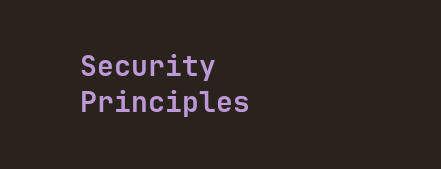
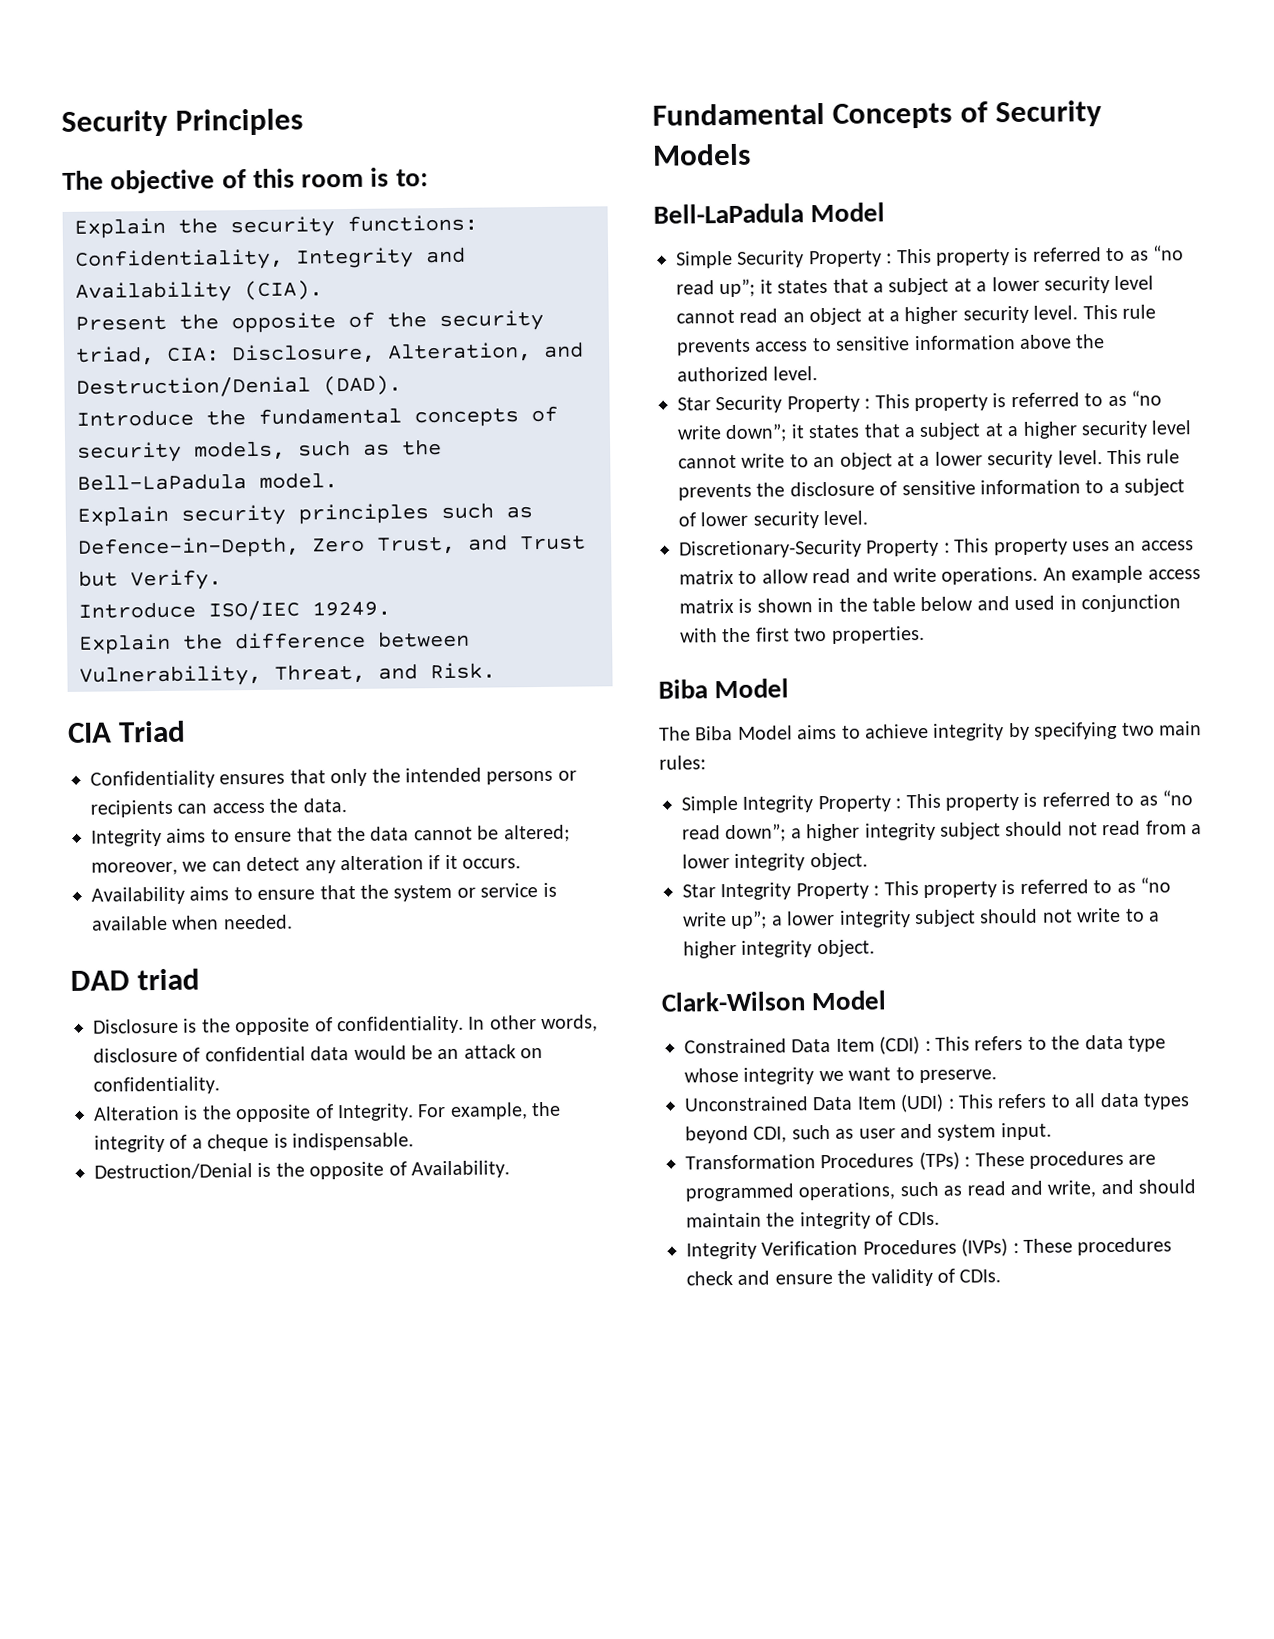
(250, 103) none -> [62,167,428,194] [74,214,478,239] [75,246,466,271] [75,280,323,303] [75,309,544,334] [76,341,584,366] [76,375,402,398] [76,405,558,428] [77,439,442,463] [77,472,338,491] [77,502,533,527] [78,534,586,559] [78,569,222,591] [78,600,391,621] [79,630,470,655] [79,662,496,687] [67,720,187,743] [90,767,577,789] [90,798,347,818] [91,824,570,847] [91,854,522,876] [91,882,557,905] [91,914,293,931] [70,968,201,991] [93,1014,599,1036] [93,1044,544,1063] [93,1076,220,1095] [93,1101,562,1123] [94,1132,414,1153] [94,1160,510,1180] [652,100,1103,129] [652,143,751,166] [653,202,886,224] [676,245,1184,269] [676,275,1155,298] [676,304,1156,326] [676,334,1106,356] [677,366,819,382] [677,390,1162,414] [677,420,1192,443] [678,449,1181,470] [678,478,1186,501] [678,510,869,529] [679,538,1194,559] [679,565,1201,585] [679,594,1181,614] [680,625,925,644] [658,678,790,699] [659,721,1202,741] [659,755,706,770] [681,790,1193,814] [682,820,1202,843] [682,852,868,871] [682,877,1171,901] [682,907,1160,930] [683,939,875,959] [661,990,888,1012] [684,1034,1166,1055] [684,1067,997,1085] [684,1092,1190,1113] [685,1122,1052,1144] [685,1150,1157,1171] [685,1179,1197,1202] [686,1211,940,1230] [686,1237,1173,1260] [686,1268,1002,1287] // The objective of this room is to: // Explain the security functions: Confidentiality, Integrity and Availability (CIA). // Present the opposite of the security triad, CIA: Disclosure, Alteration, and Destruction/Denial (DAD). // Introduce the fundamental concepts of security models, such as the Bell-LaPadula model. // Explain security principles such as Defence-in-Depth, Zero Trust, and Trust but Verify. // Introduce ISO/IEC 19249. // Explain the difference between Vulnerability, Threat, and Risk. // CIA Triad // Confidentiality ensures that only the intended persons or recipients can access the data. // Integrity aims to ensure that the data cannot be altered; moreover, we can detect any alteration if it occurs. // Availability aims to ensure that the system or service is available when needed. // DAD triad // Disclosure is the opposite of confidentiality. In other words, disclosure of confidential data would be an attack on confidentiality. // Alteration is the opposite of Integrity. For example, the integrity of a cheque is indispensable. // Destruction/Denial is the opposite of Availability. // Fundamental Concepts of Security Models // Bell-LaPadula Model // Simple Security Property : This property is referred to as “no read up”; it states that a subject at a lower security level cannot read an object at a higher security level. This rule prevents access to sensitive information above the authorized level. // Star Security Property : This property is referred to as “no write down”; it states that a subject at a higher security level cannot write to an object at a lower security level. This rule prevents the disclosure of sensitive information to a subject of lower security level. // Discretionary-Security Property : This property uses an access matrix to allow read and write operations. An example access matrix is shown in the table below and used in conjunction with the first two properties. // Biba Model // The Biba Model aims to achieve integrity by specifying two main rules: // Simple Integrity Property : This property is referred to as “no read down”; a higher integrity subject should not read from a lower integrity object. // Star Integrity Property : This property is referred to as “no write up”; a lower integrity subject should not write to a higher integrity object. // Clark-Wilson Model // Constrained Data Item (CDI) : This refers to the data type whose integrity we want to preserve. // Unconstrained Data Item (UDI) : This refers to all data types beyond CDI, such as user and system input. // Transformation Procedures (TPs) : These procedures are programmed operations, such as read and write, and should maintain the integrity of CDIs. // Integrity Verification Procedures (IVPs) : These procedures check and ensure the validity of CDIs.

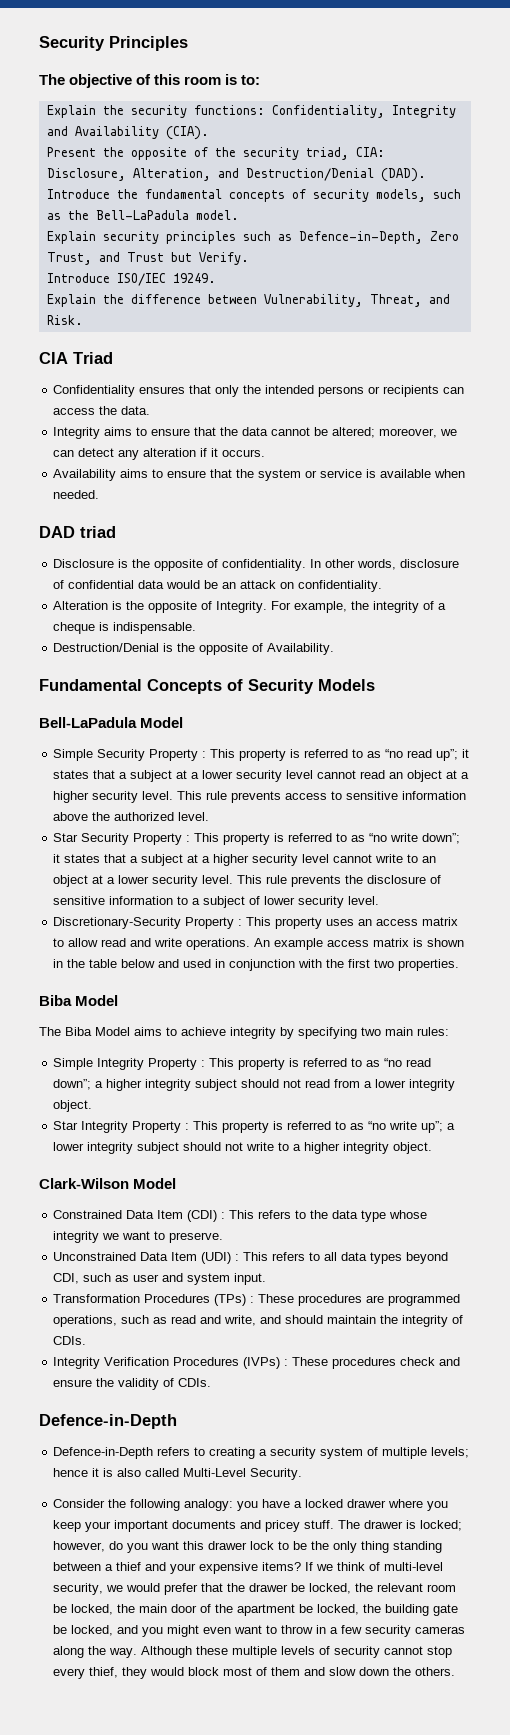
(1002, 1276) none -> [39,1414,177,1429] [53,1447,470,1459] [53,1468,303,1480] [53,1499,449,1511] [53,1520,463,1532] [53,1541,443,1553] [53,1562,444,1574] [53,1583,457,1595] [53,1604,459,1616] [53,1625,466,1637] [53,1646,453,1658] [53,1667,456,1679] // Defence-in-Depth // Defence-in-Depth refers to creating a security system of multiple levels; hence it is also called Multi-Level Security. // Consider the following analogy: you have a locked drawer where you keep your important documents and pricey stuff. The drawer is locked; however, do you want this drawer lock to be the only thing standing between a thief and your expensive items? If we think of multi-level security, we would prefer that the drawer be locked, the relevant room be locked, the main door of the apartment be locked, the building gate be locked, and you might even want to throw in a few security cameras along the way. Although these multiple levels of security cannot stop every thief, they would block most of them and slow down the others.

